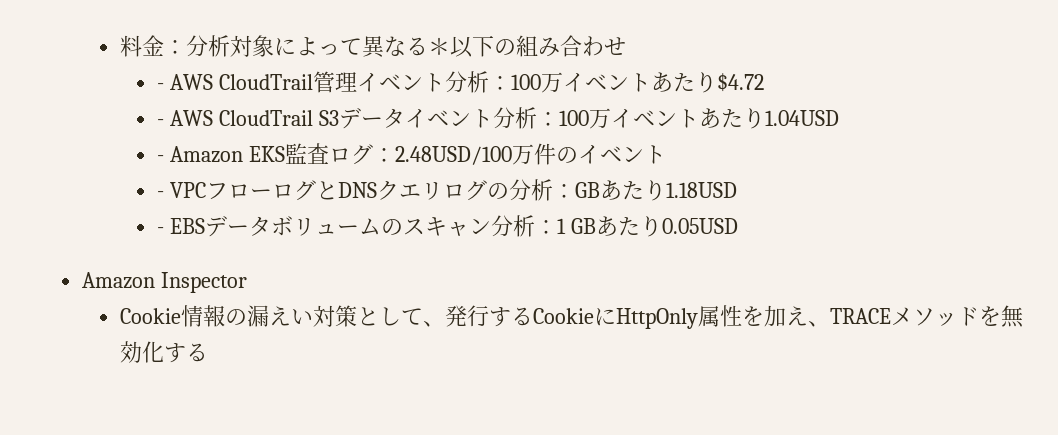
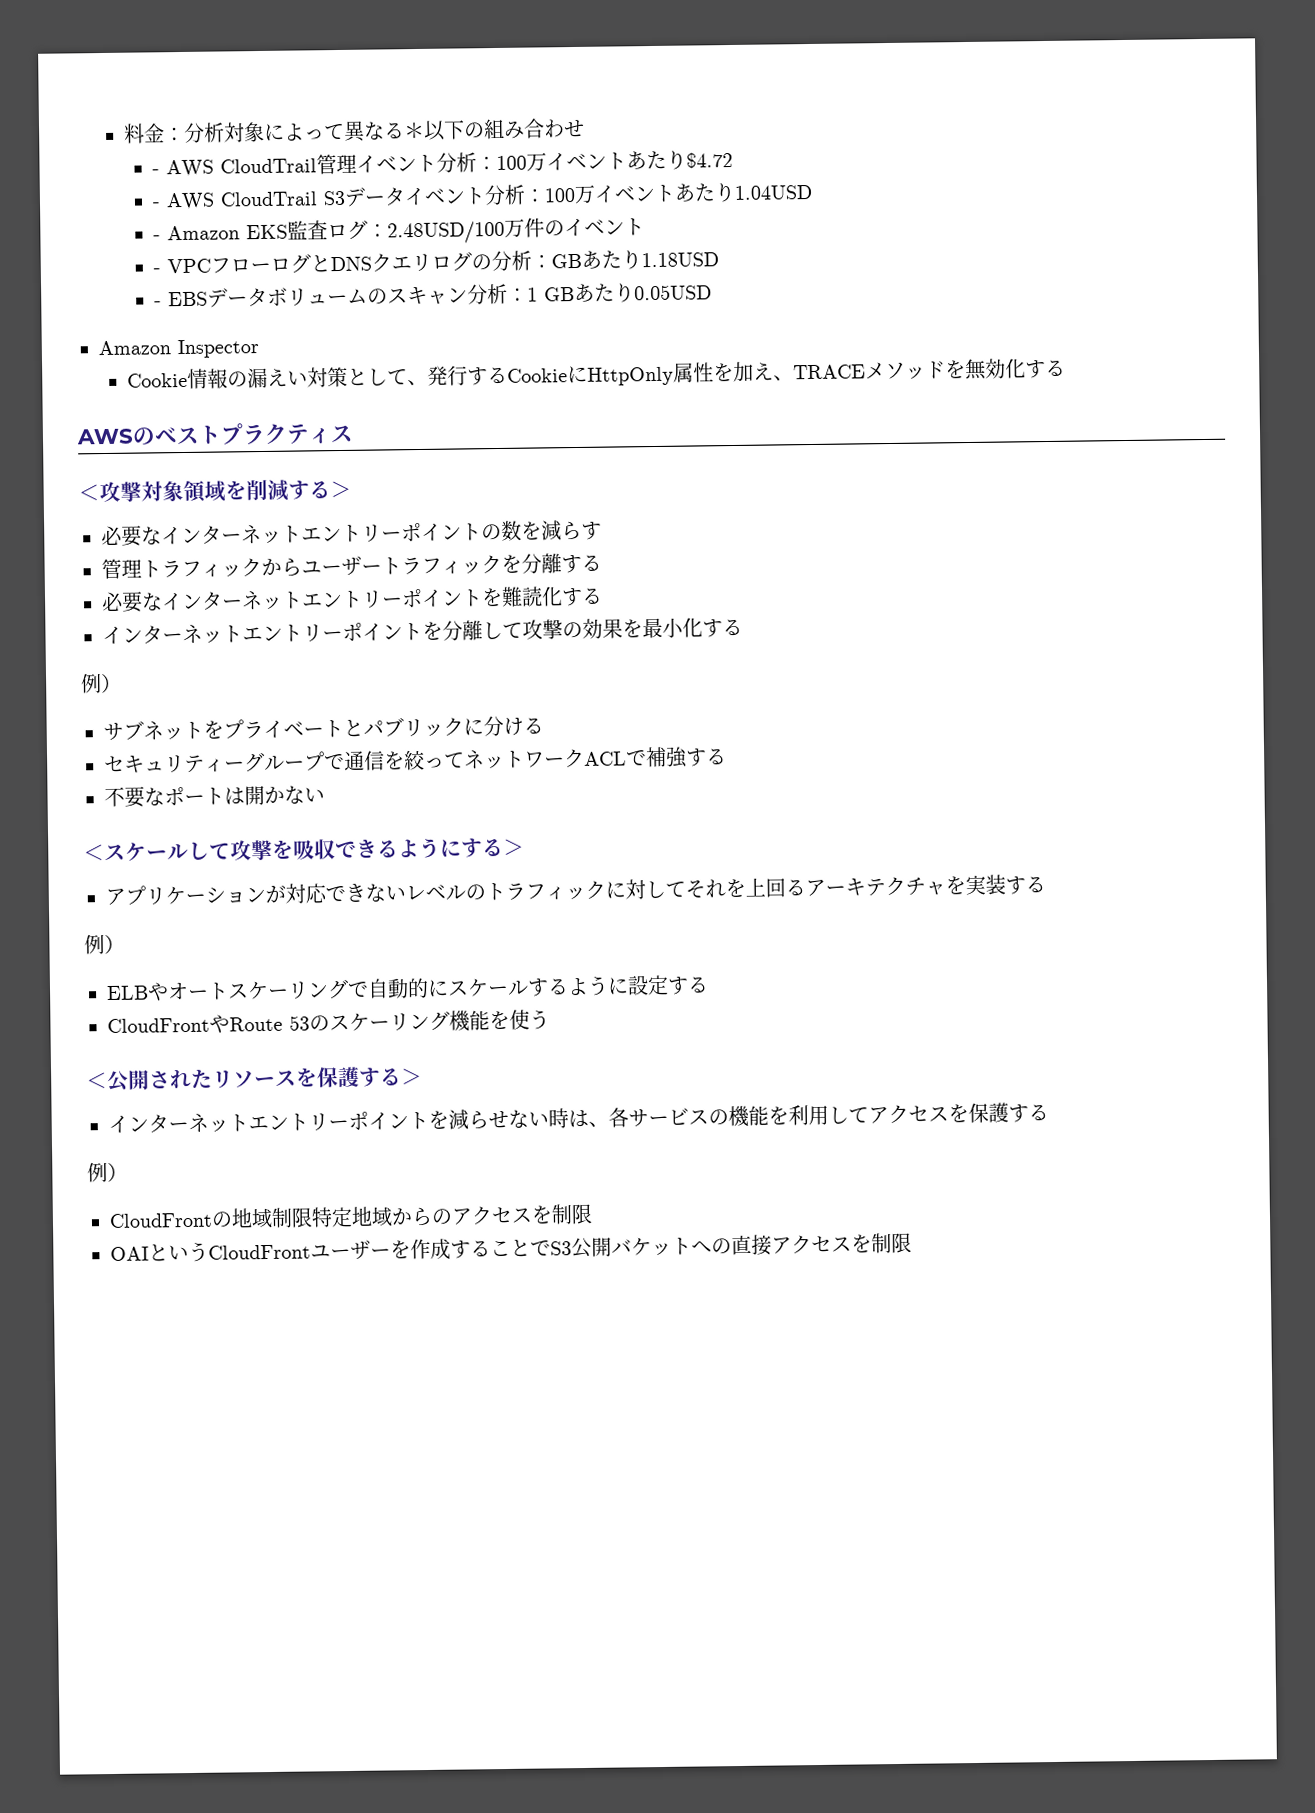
(208, 352) none -> [76,423,354,446] [78,479,352,503] [101,520,602,547] [101,553,602,580] [101,586,603,613] [102,617,743,645] [80,673,122,694] [103,715,544,741] [104,746,727,774] [104,785,325,808] [83,837,525,862] [105,874,1046,906] [84,934,125,955] [106,974,709,1002] [107,1009,550,1034] [86,1066,423,1093] [108,1102,1049,1134] [87,1162,128,1183] [109,1203,593,1229] [110,1232,912,1263] // AWSのベストプラクティス // ＜攻撃対象領域を削減する＞ // 必要なインターネットエントリーポイントの数を減らす // 管理トラフィックからユーザートラフィックを分離する // 必要なインターネットエントリーポイントを難読化する // インターネットエントリーポイントを分離して攻撃の効果を最小化する // 例） // サブネットをプライベートとパブリックに分ける // セキュリティーグループで通信を絞ってネットワークACLで補強する // 不要なポートは開かない // ＜スケールして攻撃を吸収できるようにする＞ // アプリケーションが対応できないレベルのトラフィックに対してそれを上回るアーキテクチャを実装する // 例） // ELBやオートスケーリングで自動的にスケールするように設定する // CloudFrontやRoute 53のスケーリング機能を使う // ＜公開されたリソースを保護する＞ // インターネットエントリーポイントを減らせない時は、各サービスの機能を利用してアクセスを保護する // 例） // CloudFrontの地域制限特定地域からのアクセスを制限 // OAIというCloudFrontユーザーを作成することでS3公開バケットへの直接アクセスを制限

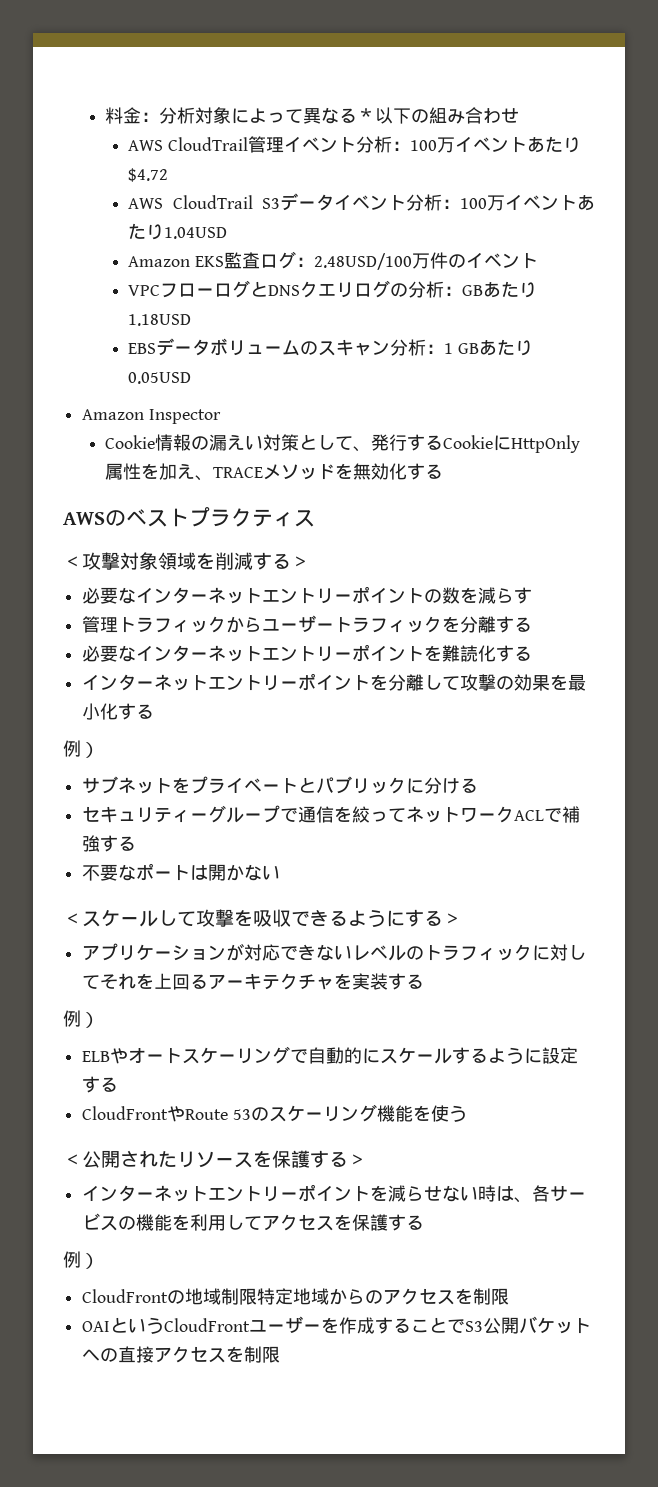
[151,169,160,175] - -> (520, 115) none
[151,202,161,208] - -> (169, 175) none
[152,235,161,241] - -> (228, 233) none
[152,268,161,274] - -> (539, 261) none
[153,301,162,307] - -> (192, 320) none

